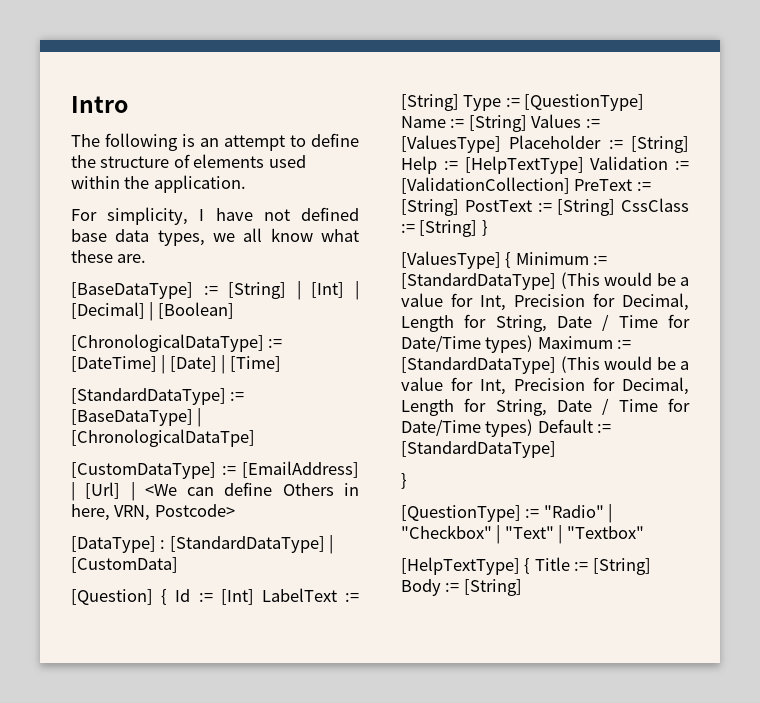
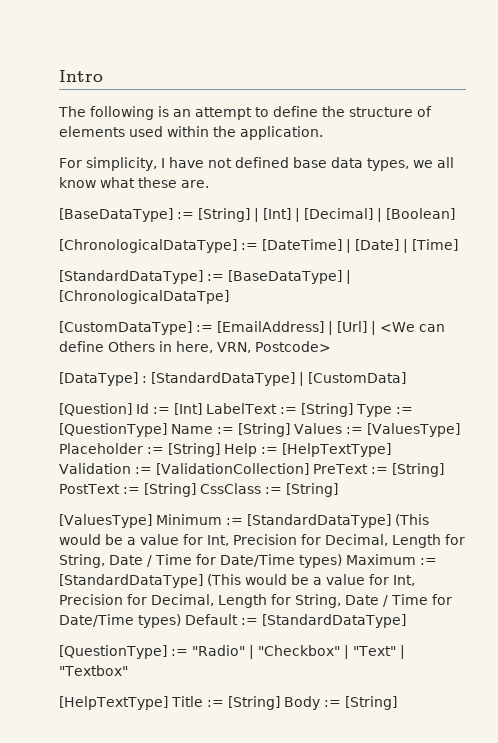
[161,589,168,605] { -> (132, 409) none
[481,220,488,236] [401,251,512,269] } // [ValuesType] { -> [59,514,152,528] // [ValuesType]
[401,473,407,489] // } -> (406, 621) none
[524,558,531,574] { -> (168, 703) none

